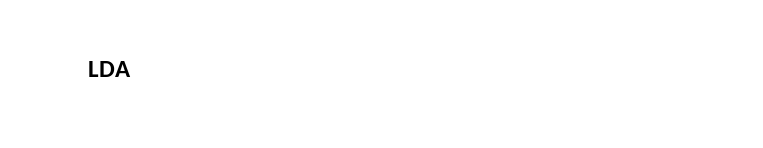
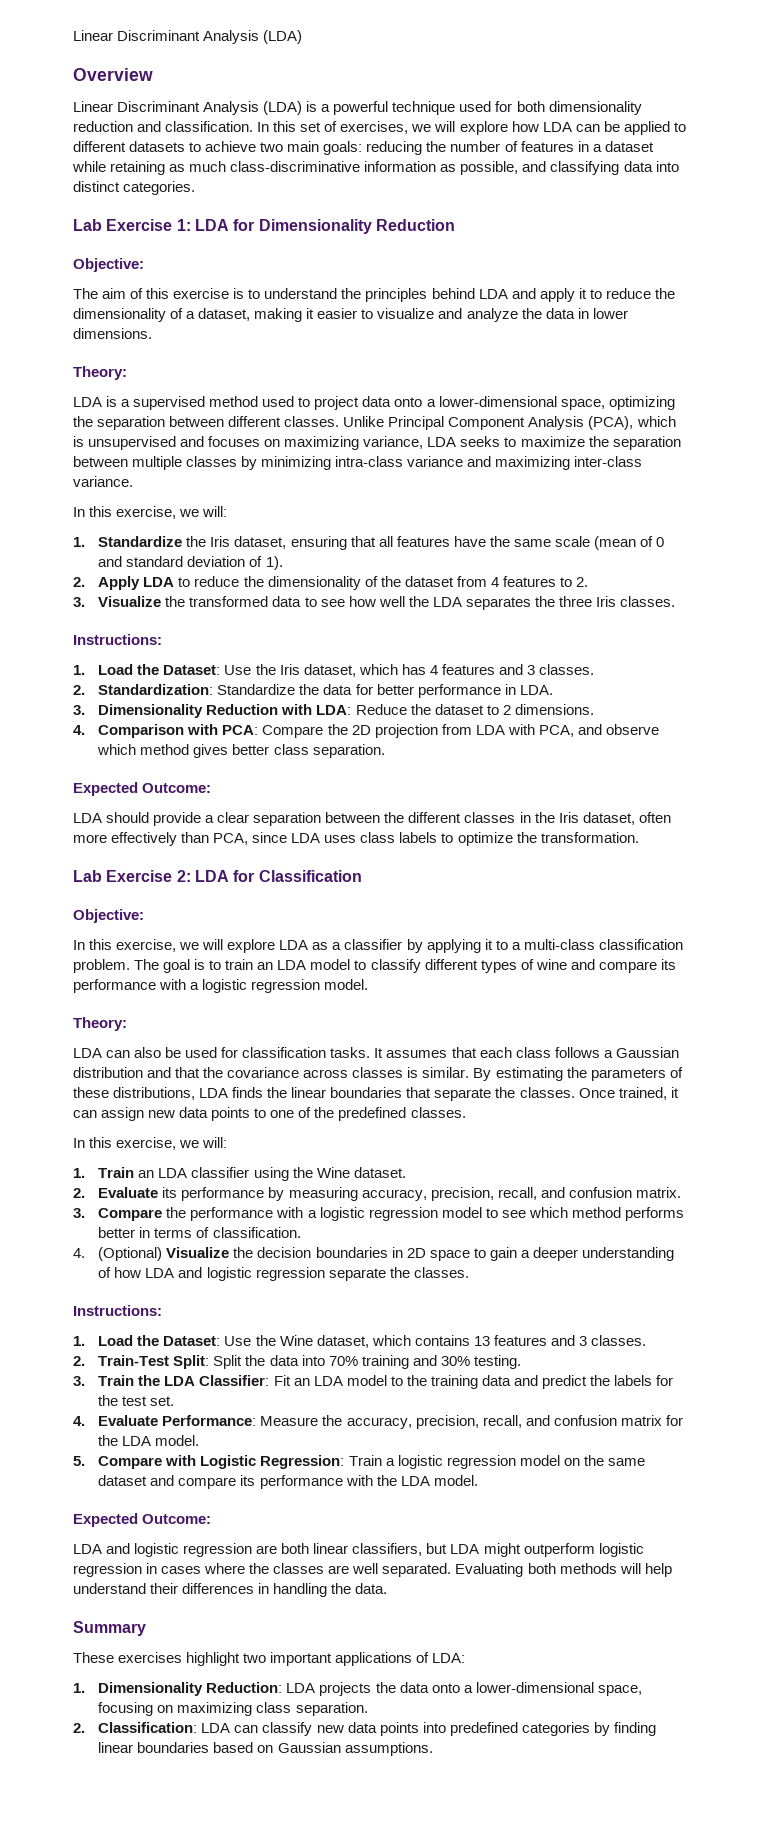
[88,61,131,77] LDA -> [73,30,303,44] [73,68,153,81] [73,101,642,115] [73,121,686,135] [73,141,654,155] [72,161,679,175] [73,181,196,195] [73,219,455,234] [73,258,144,272] [73,288,675,302] [73,308,628,322] [73,328,152,339] [73,366,127,380] [73,396,675,410] [73,416,676,430] [73,436,681,450] [73,456,643,470] [73,476,133,487] [73,506,228,519] [73,536,665,550] [98,556,283,570] [73,576,588,590] [73,596,676,610] [73,634,162,645] [73,664,594,677] [73,684,553,698] [73,704,594,718] [73,724,659,738] [97,744,385,758] [73,782,212,796] [73,812,671,826] [73,832,639,846] [73,870,362,882] [73,909,144,923] [73,939,683,953] [73,959,676,973] [73,979,369,993] [73,1017,127,1031] [73,1047,679,1058] [73,1067,683,1081] [73,1087,679,1101] [73,1107,466,1121] [73,1137,228,1150] [73,1167,406,1181] [73,1187,681,1201] [73,1207,684,1221] [98,1227,301,1238] [73,1247,674,1261] [98,1267,469,1281] [73,1305,162,1316] [73,1335,646,1348] [73,1355,521,1369] [73,1375,674,1389] [98,1395,175,1406] [73,1415,683,1429] [98,1435,200,1446] [73,1455,645,1469] [98,1475,478,1489] [73,1513,212,1527] [73,1543,644,1557] [73,1563,672,1577] [73,1583,388,1597] [73,1621,146,1636] [73,1652,466,1666] [73,1682,642,1696] [98,1702,368,1716] [73,1722,656,1736] [98,1742,433,1756] Linear Discriminant Analysis (LDA) // Overview // Linear Discriminant Analysis (LDA) is a powerful technique used for both dimensionality reduction and classification. In this set of exercises, we will explore how LDA can be applied to different datasets to achieve two main goals: reducing the number of features in a dataset while retaining as much class-discriminative information as possible, and classifying data into distinct categories. // Lab Exercise 1: LDA for Dimensionality Reduction // Objective: // The aim of this exercise is to understand the principles behind LDA and apply it to reduce the dimensionality of a dataset, making it easier to visualize and analyze the data in lower dimensions. // Theory: // LDA is a supervised method used to project data onto a lower-dimensional space, optimizing the separation between different classes. Unlike Principal Component Analysis (PCA), which is unsupervised and focuses on maximizing variance, LDA seeks to maximize the separation between multiple classes by minimizing intra-class variance and maximizing inter-class variance. // In this exercise, we will: // 1. Standardize the Iris dataset, ensuring that all features have the same scale (mean of 0 and standard deviation of 1). // 2. Apply LDA to reduce the dimensionality of the dataset from 4 features to 2. // 3. Visualize the transformed data to see how well the LDA separates the three Iris classes. // Instructions: // 1. Load the Dataset: Use the Iris dataset, which has 4 features and 3 classes. // 2. Standardization: Standardize the data for better performance in LDA. // 3. Dimensionality Reduction with LDA: Reduce the dataset to 2 dimensions. // 4. Comparison with PCA: Compare the 2D projection from LDA with PCA, and observe which method gives better class separation. // Expected Outcome: // LDA should provide a clear separation between the different classes in the Iris dataset, often more effectively than PCA, since LDA uses class labels to optimize the transformation. // Lab Exercise 2: LDA for Classification // Objective: // In this exercise, we will explore LDA as a classifier by applying it to a multi-class classification problem. The goal is to train an LDA model to classify different types of wine and compare its performance with a logistic regression model. // Theory: // LDA can also be used for classification tasks. It assumes that each class follows a Gaussian distribution and that the covariance across classes is similar. By estimating the parameters of these distributions, LDA finds the linear boundaries that separate the classes. Once trained, it can assign new data points to one of the predefined classes. // In this exercise, we will: // 1. Train an LDA classifier using the Wine dataset. // 2. Evaluate its performance by measuring accuracy, precision, recall, and confusion matrix. // 3. Compare the performance with a logistic regression model to see which method performs better in terms of classification. // 4. (Optional) Visualize the decision boundaries in 2D space to gain a deeper understanding of how LDA and logistic regression separate the classes. // Instructions: // 1. Load the Dataset: Use the Wine dataset, which contains 13 features and 3 classes. // 2. Train-Test Split: Split the data into 70% training and 30% testing. // 3. Train the LDA Classifier: Fit an LDA model to the training data and predict the labels for the test set. // 4. Evaluate Performance: Measure the accuracy, precision, recall, and confusion matrix for the LDA model. // 5. Compare with Logistic Regression: Train a logistic regression model on the same dataset and compare its performance with the LDA model. // Expected Outcome: // LDA and logistic regression are both linear classifiers, but LDA might outperform logistic regression in cases where the classes are well separated. Evaluating both methods will help understand their differences in handling the data. // Summary // These exercises highlight two important applications of LDA: // 1. Dimensionality Reduction: LDA projects the data onto a lower-dimensional space, focusing on maximizing class separation. // 2. Classification: LDA can classify new data points into predefined categories by finding linear boundaries based on Gaussian assumptions.

